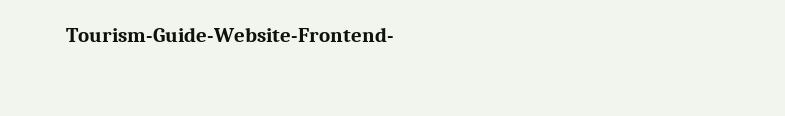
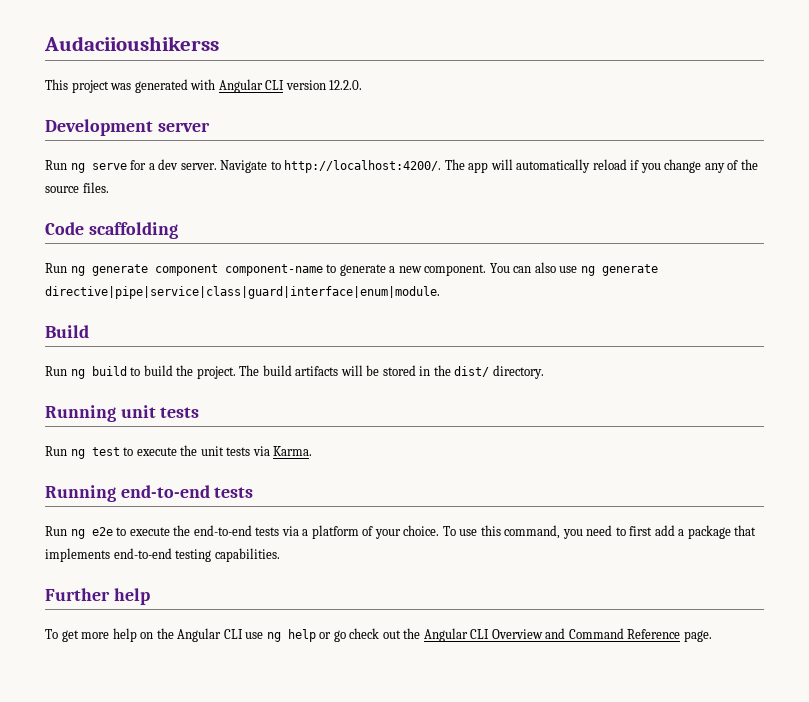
[66,27,394,42] Tourism-Guide-Website-Frontend- -> [44,36,219,51] [45,79,363,93] [45,119,210,136] [45,159,758,173] [45,182,109,193] [45,222,178,239] [45,262,658,276] [45,286,440,299] [45,325,89,338] [45,365,544,379] [45,405,200,422] [45,445,313,459] [45,485,254,502] [45,525,757,539] [45,548,280,562] [45,588,150,605] [45,628,712,642] Audaciioushikerss // This project was generated with Angular CLI version 12.2.0. // Development server // Run ng serve for a dev server. Navigate to http://localhost:4200/. The app will automatically reload if you change any of the source files. // Code scaffolding // Run ng generate component component-name to generate a new component. You can also use ng generate directive|pipe|service|class|guard|interface|enum|module. // Build // Run ng build to build the project. The build artifacts will be stored in the dist/ directory. // Running unit tests // Run ng test to execute the unit tests via Karma. // Running end-to-end tests // Run ng e2e to execute the end-to-end tests via a platform of your choice. To use this command, you need to first add a package that implements end-to-end testing capabilities. // Further help // To get more help on the Angular CLI use ng help or go check out the Angular CLI Overview and Command Reference page.

